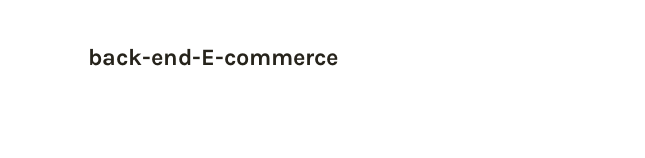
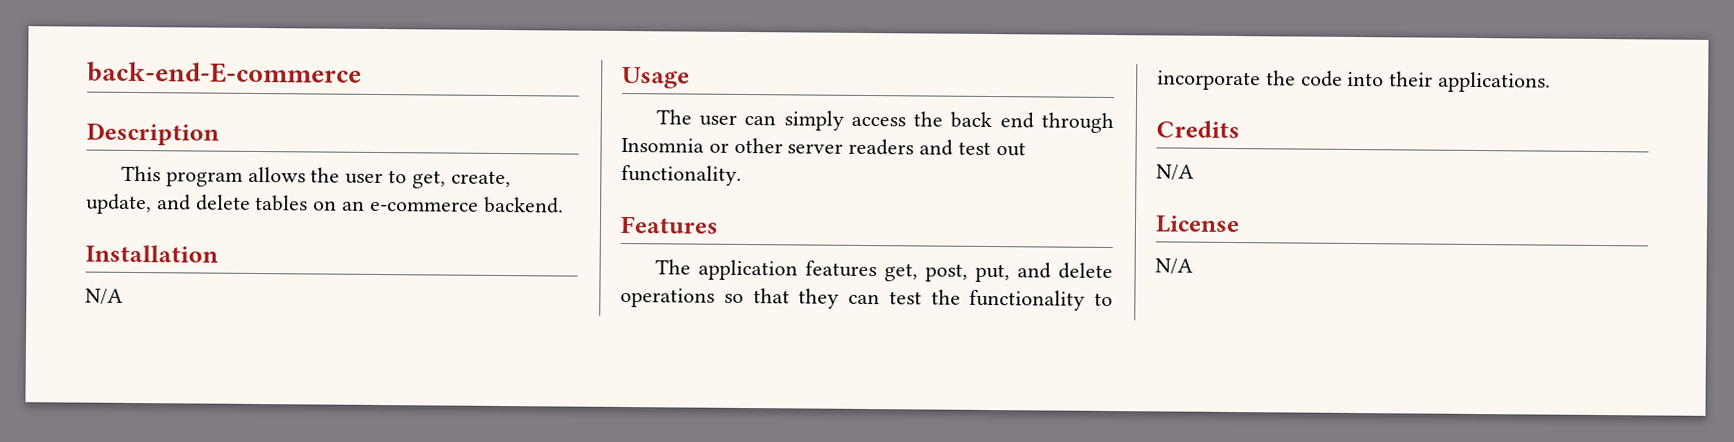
(338, 57) none -> [86,122,220,146] [120,165,511,189] [86,193,564,215] [85,244,219,263] [85,288,123,305] [622,66,690,89] [655,109,1114,134] [621,137,1026,157] [621,164,742,186] [620,215,719,234] [654,259,1113,283] [620,287,1113,311] [1157,70,1552,93] [1156,120,1240,139] [1156,164,1194,181] [1155,215,1240,234] [1155,258,1193,275] // Description // This program allows the user to get, create, update, and delete tables on an e-commerce backend. // Installation // N/A // Usage // The user can simply access the back end through Insomnia or other server readers and test out functionality. // Features // The application features get, post, put, and delete operations so that they can test the functionality to incorporate the code into their applications. // Credits // N/A // License // N/A

